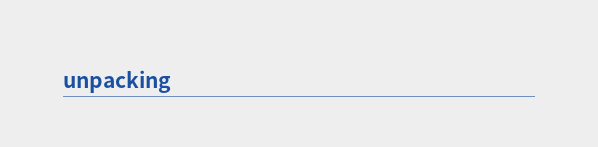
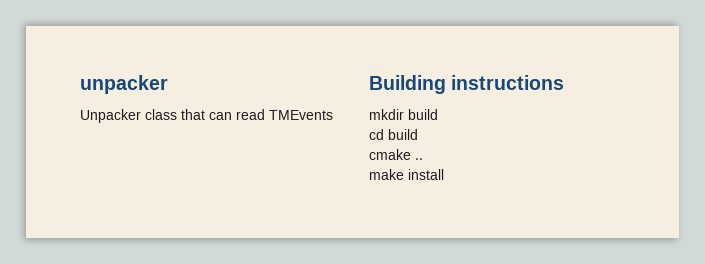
[63,70,171,93] unpacking -> [80,75,168,94] [80,109,333,123] [369,75,565,94] [369,109,438,120] [369,129,418,140] [369,149,423,160] [369,169,444,180] unpacker // Unpacker class that can read TMEvents // Building instructions // mkdir build // cd build // cmake .. // make install

